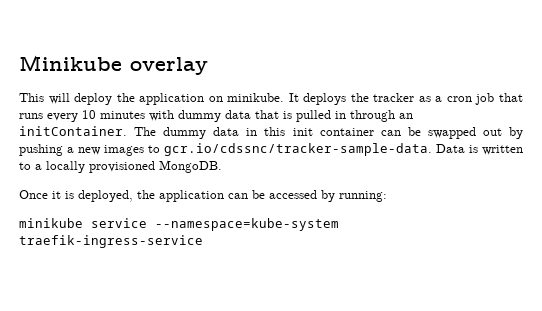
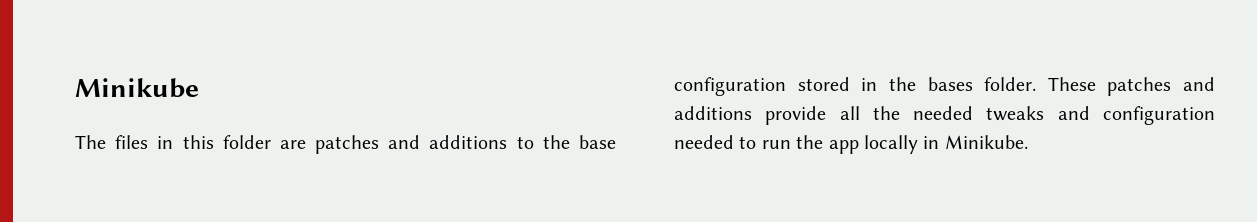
[130,57,208,75] [19,93,524,105] [19,110,413,122] [19,126,523,139] [19,143,523,156] [19,160,222,173] [19,190,387,202] [19,218,339,231] [19,235,203,248] overlay // This will deploy the application on minikube. It deploys the tracker as a cron job that runs every 10 minutes with dummy data that is pulled in through an initContainer. The dummy data in this init container can be swapped out by pushing a new images to gcr.io/cdssnc/tracker-sample-data. Data is written to a locally provisioned MongoDB. // Once it is deployed, the application can be accessed by running: // minikube service --namespace=kube-system traefik-ingress-service -> [75,135,616,154] [674,77,1215,96] [674,106,1215,125] [674,135,1028,154] // The files in this folder are patches and additions to the base configuration stored in the bases folder. These patches and additions provide all the needed tweaks and configuration needed to run the app locally in Minikube.

